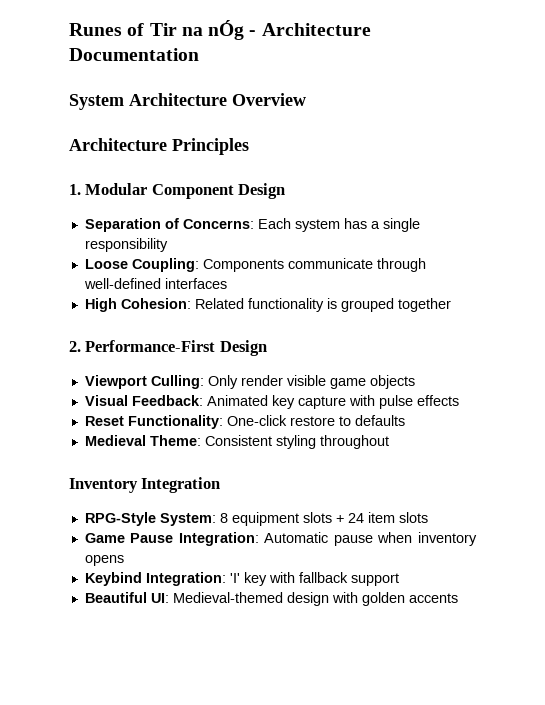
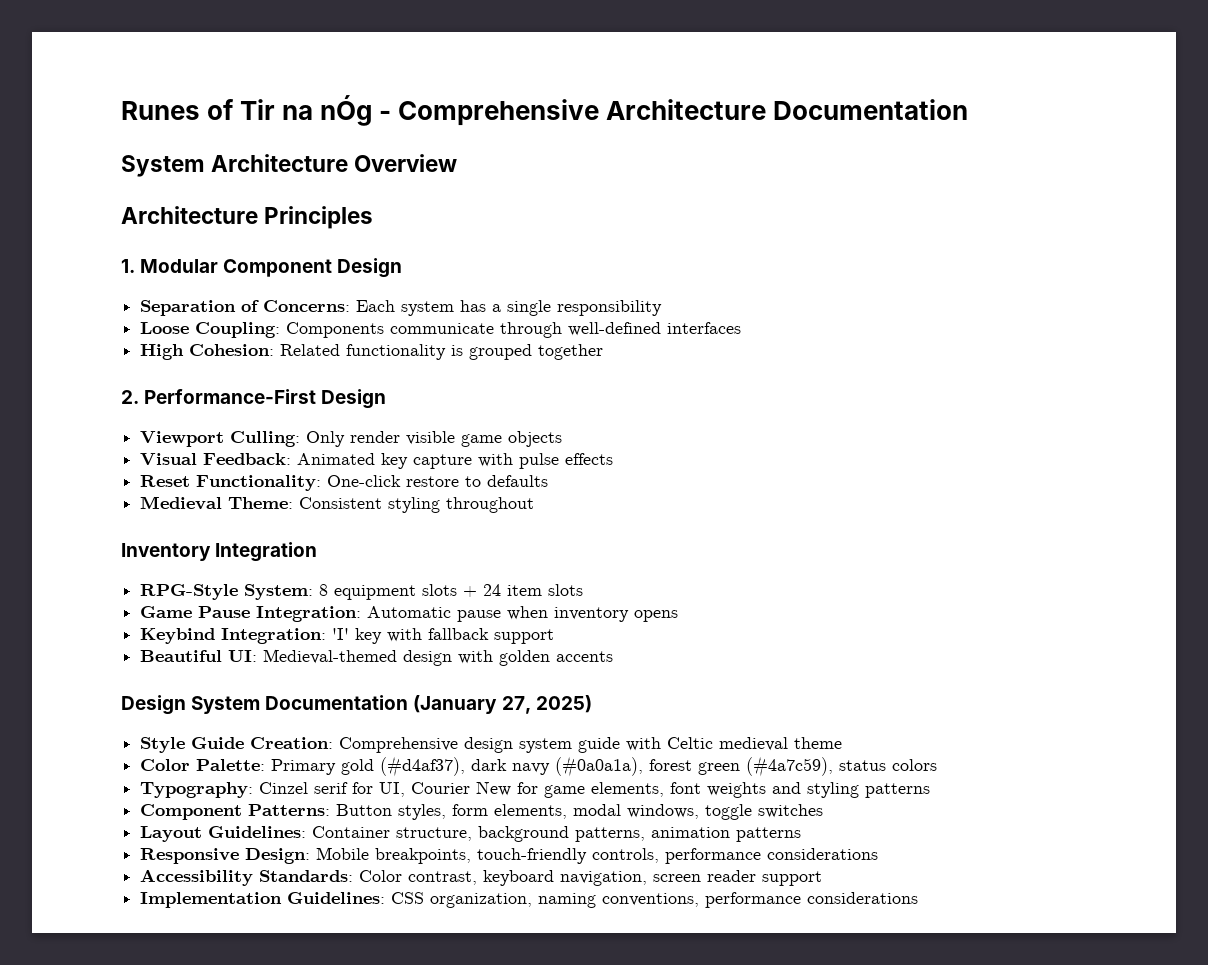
(257, 33) none -> [398,99,600,126] Comprehensive
(458, 598) none -> [121,695,592,715] [140,737,843,753] [140,756,938,777] [140,781,931,798] [140,804,824,820] [140,826,802,842] [140,847,879,864] [140,869,823,886] [140,892,919,908] // Design System Documentation (January 27, 2025) // Style Guide Creation: Comprehensive design system guide with Celtic medieval theme // Color Palette: Primary gold (#d4af37), dark navy (#0a0a1a), forest green (#4a7c59), status colors // Typography: Cinzel serif for UI, Courier New for game elements, font weights and styling patterns // Component Patterns: Button styles, form elements, modal windows, toggle switches // Layout Guidelines: Container structure, background patterns, animation patterns // Responsive Design: Mobile breakpoints, touch-friendly controls, performance considerations // Accessibility Standards: Color contrast, keyboard navigation, screen reader support // Implementation Guidelines: CSS organization, naming conventions, performance considerations

